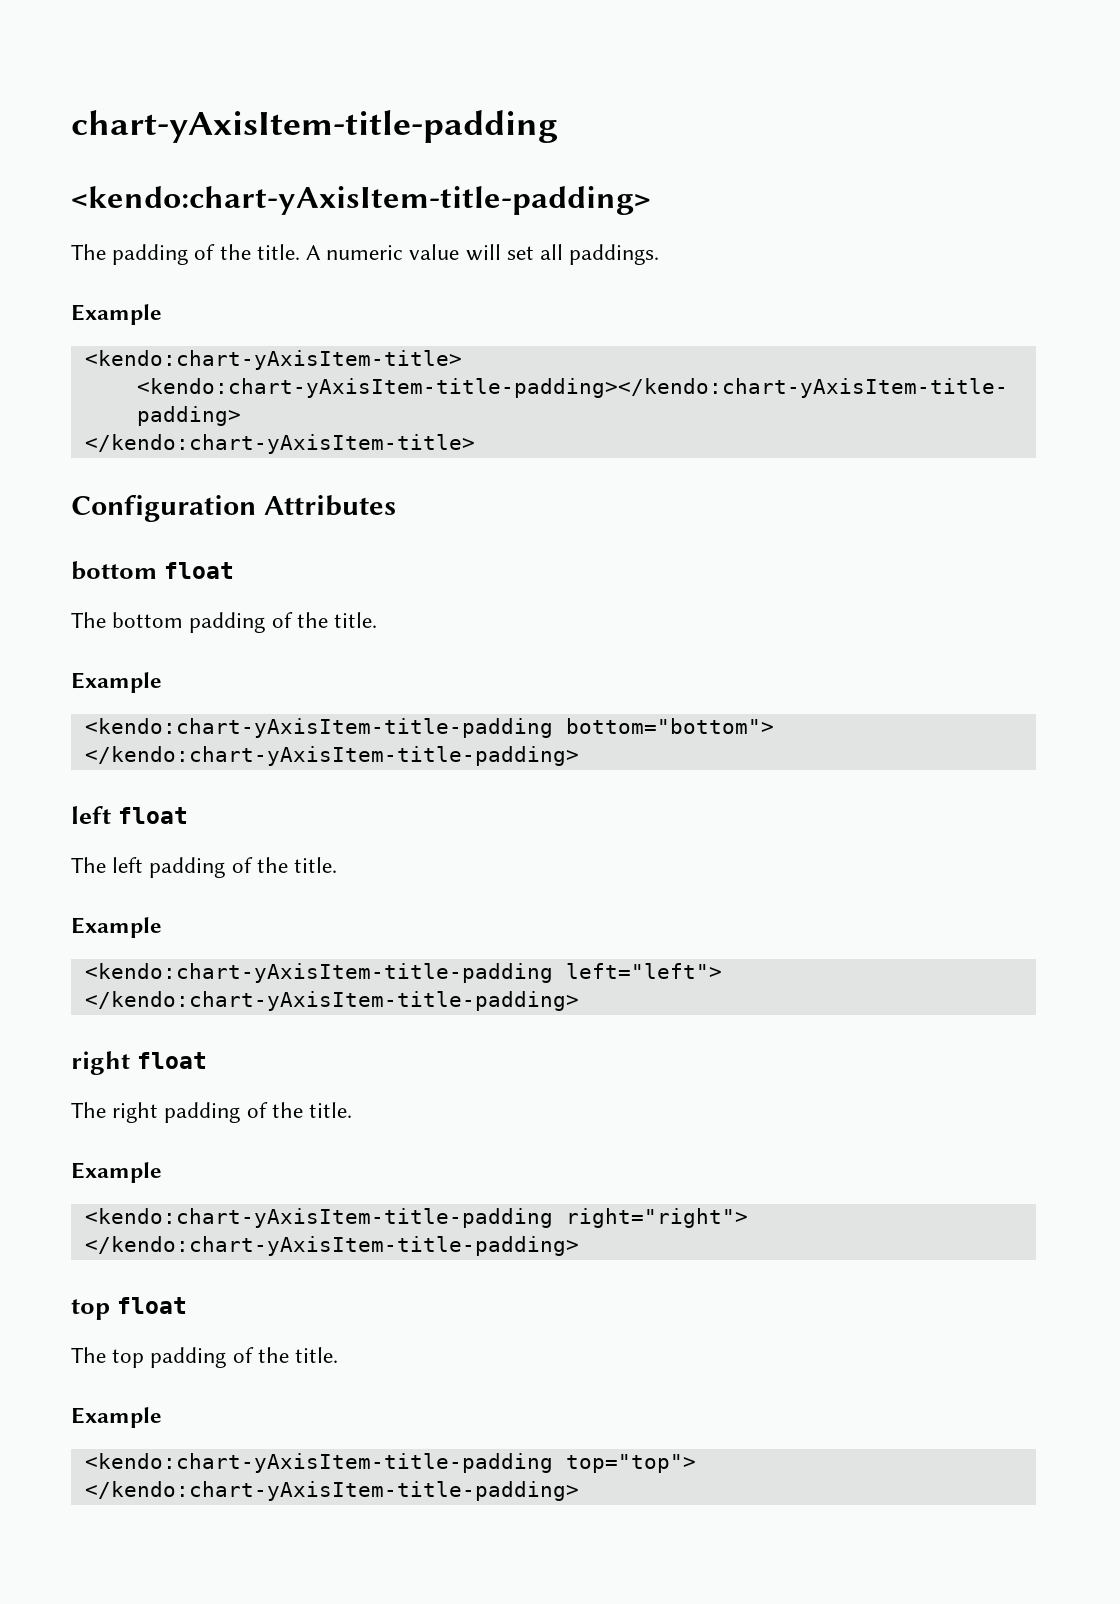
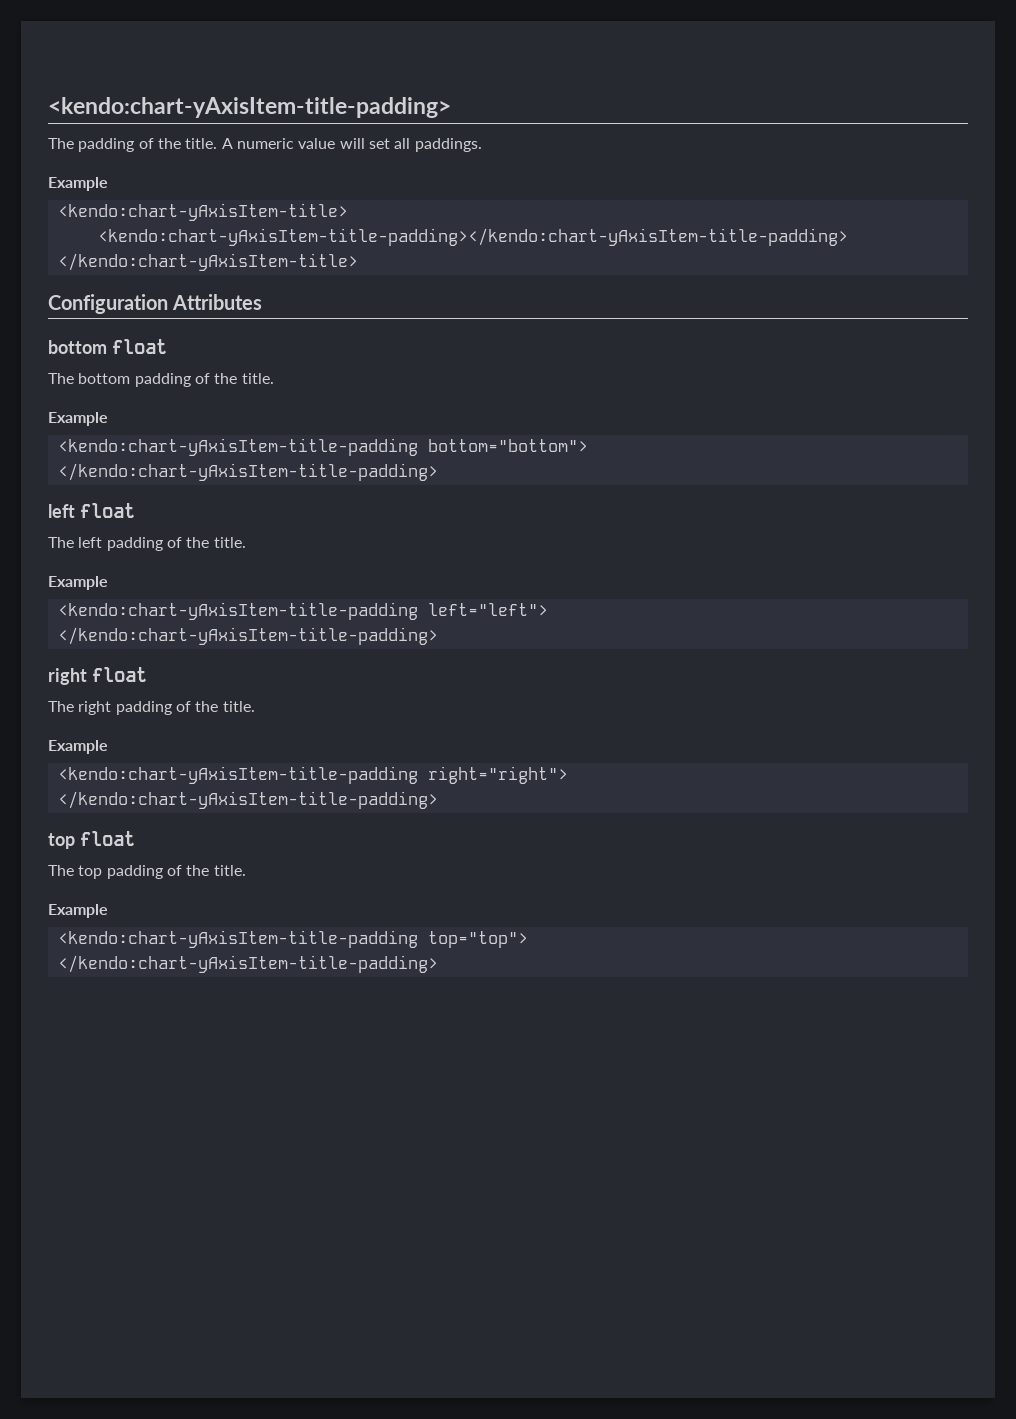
[71,110,558,143] chart-yAxisItem-title-padding // -> (48, 107) none

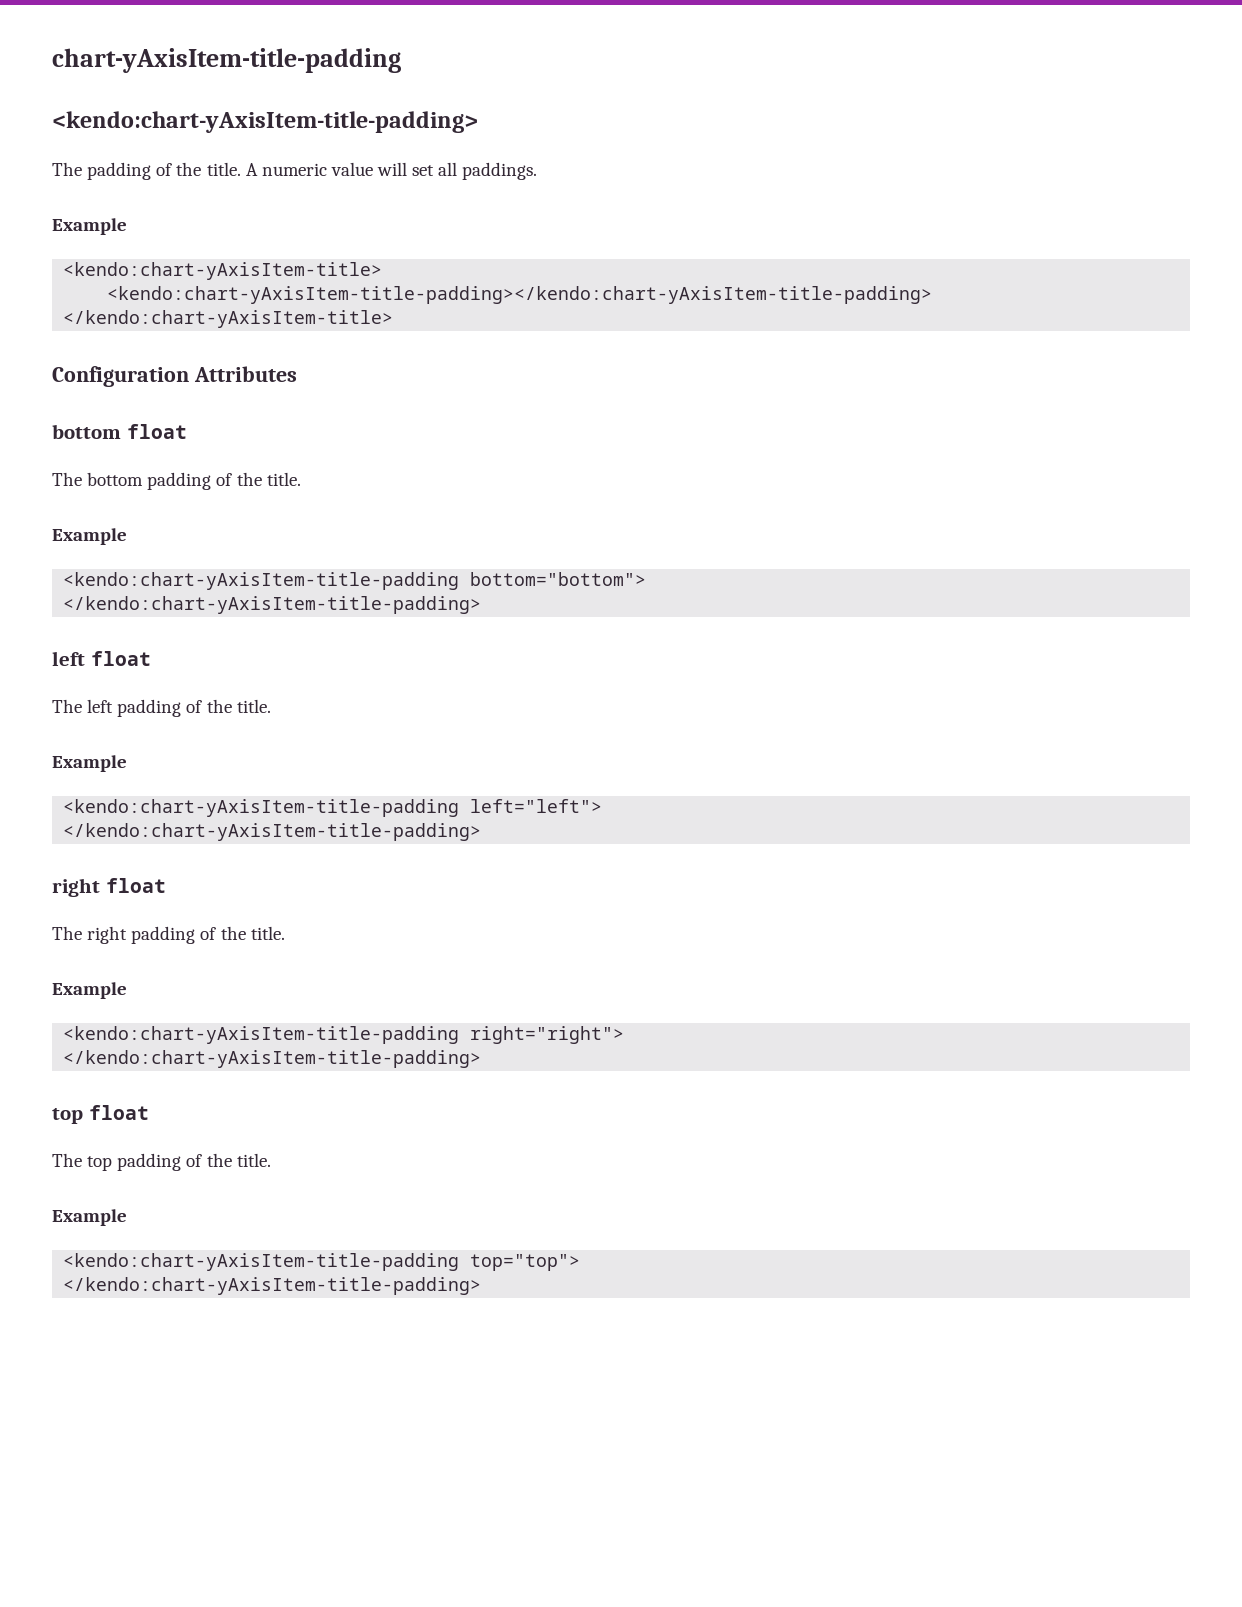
(48, 107) none -> [52,48,401,73] chart-yAxisItem-title-padding //

